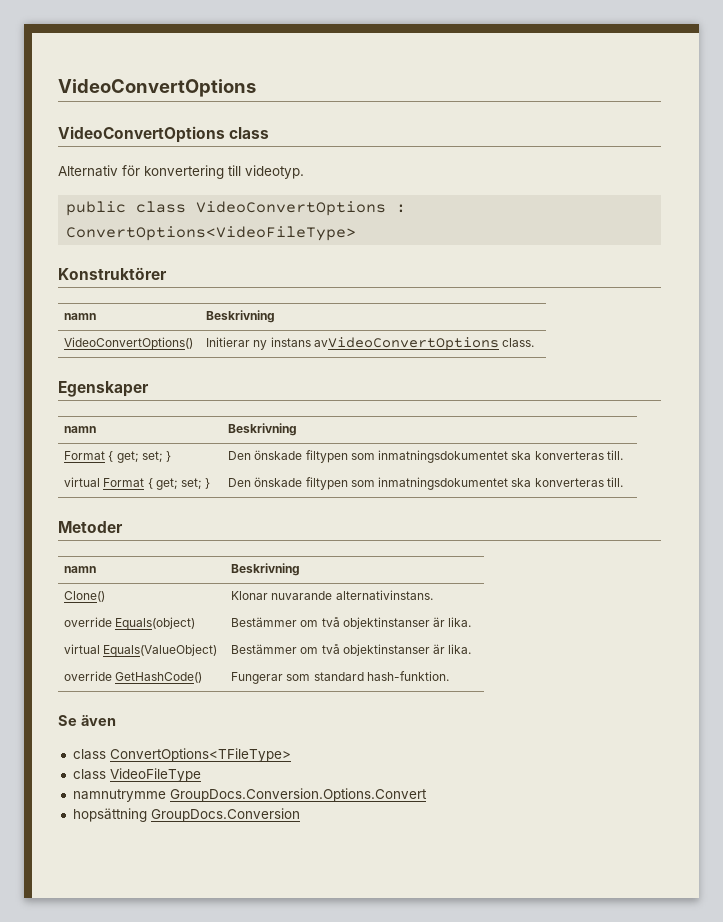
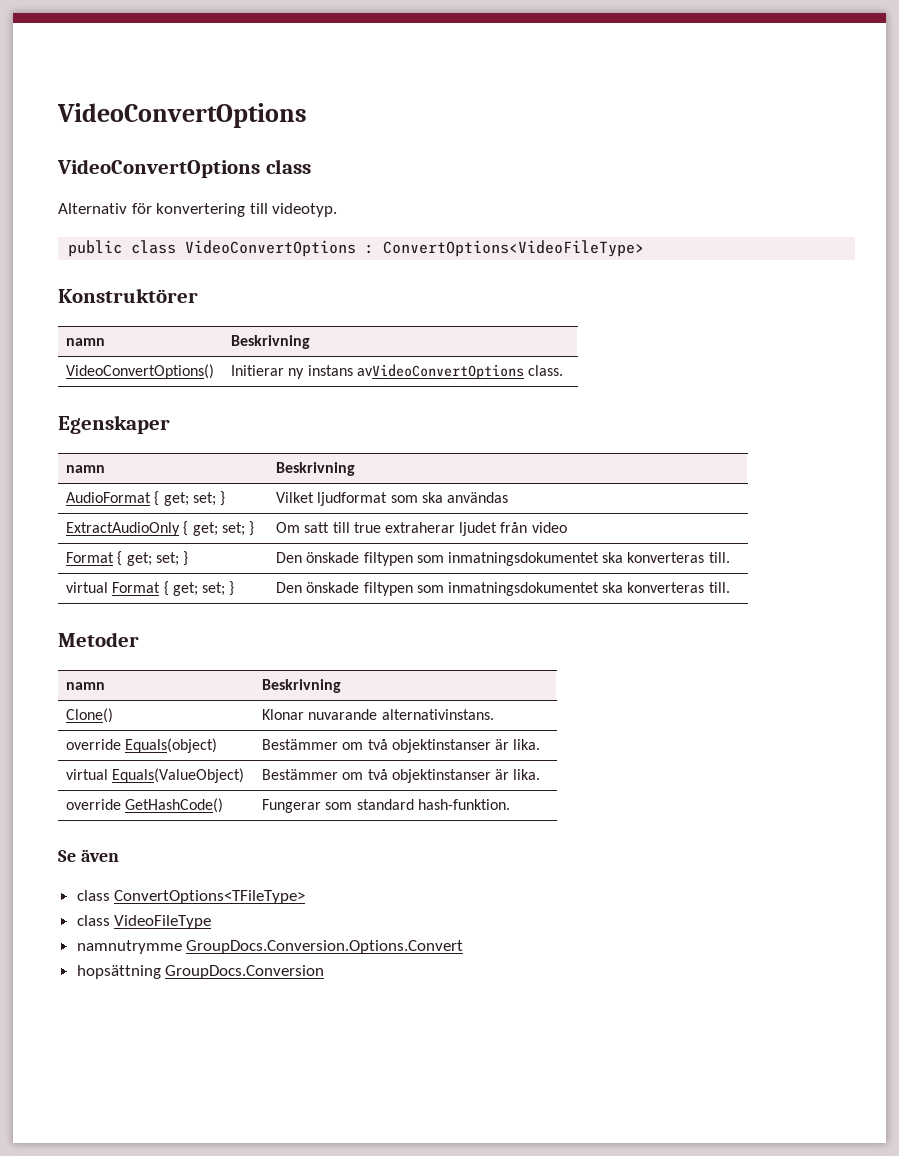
(298, 429) none -> [66,491,225,506] [276,492,508,506] [66,521,254,536] [276,522,567,536] // AudioFormat { get; set; } | Vilket ljudformat som ska användas // ExtractAudioOnly { get; set; } | Om satt till true extraherar ljudet från video

